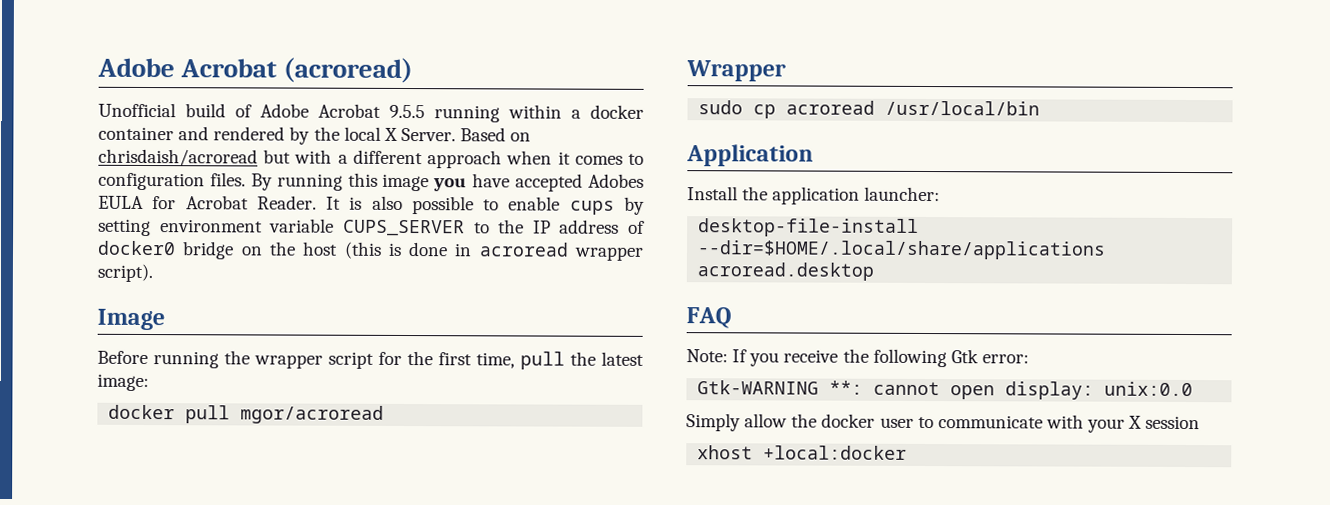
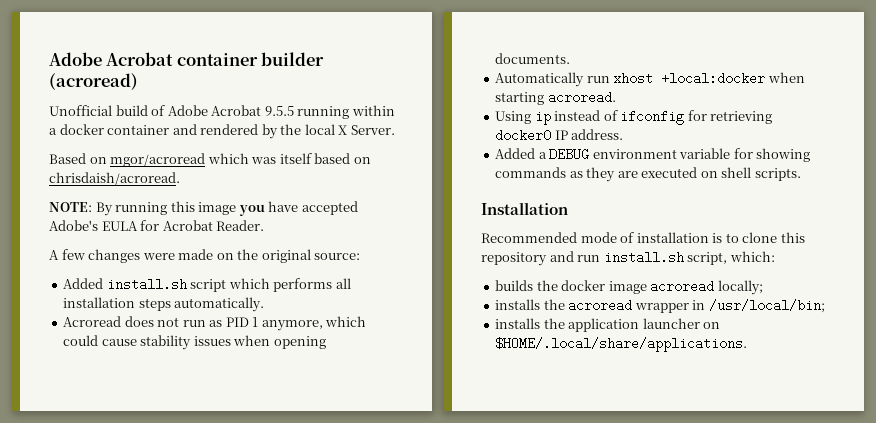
[97,57,278,78] Adobe Acrobat -> [49,52,325,66] Adobe Acrobat container builder
(456, 134) none -> (395, 130) //
[98,148,644,169] [98,172,246,191] chrisdaish/acroread but with a different approach when it comes to configuration files. -> [110,153,371,167] [49,172,180,186] [49,202,92,212] mgor/acroread which was itself based on chrisdaish/acroread. // NOTE:
[588,173,645,188] Adobes -> [49,220,98,231] Adobe's
[326,195,645,215] [98,218,645,237] [97,240,645,261] [97,263,153,283] [97,308,165,331] [97,350,644,370] [97,373,149,392] [108,404,385,424] [686,60,786,82] [698,100,1041,119] [686,144,814,167] [687,186,941,205] [698,218,920,237] [697,240,1107,260] [697,262,875,281] [686,307,732,329] [686,348,1029,368] [697,380,1194,400] [686,413,1201,433] [697,445,908,460] It is also possible to enable cups by setting environment variable CUPS_SERVER to the IP address of docker0 bridge on the host (this is done in acroread wrapper script). // Image // Before running the wrapper script for the first time, pull the latest image: // docker pull mgor/acroread // Wrapper // sudo cp acroread /usr/local/bin // Application // Install the application launcher: // desktop-file-install --dir=$HOME/.local/share/applications acroread.desktop // FAQ // Note: If you receive the following Gtk error: // Gtk-WARNING **: cannot open display: unix:0.0 // Simply allow the docker user to communicate with your X session // xhost +local:docker -> [49,249,361,263] [63,278,351,292] [63,297,265,312] [63,316,367,331] [63,335,326,350] [495,53,571,64] [495,72,805,87] [495,91,616,105] [495,110,773,125] [495,129,624,142] [495,148,811,162] [495,167,801,182] [481,202,568,215] [481,232,805,243] [481,251,775,266] [495,280,763,295] [495,299,825,313] [495,318,721,332] [495,337,748,352] // A few changes were made on the original source: // Added install.sh script which performs all installation steps automatically. // Acroread does not run as PID 1 anymore, which could cause stability issues when opening documents. // Automatically run xhost +local:docker when starting acroread. // Using ip instead of ifconfig for retrieving docker0 IP address. // Added a DEBUG environment variable for showing commands as they are executed on shell scripts. // Installation // Recommended mode of installation is to clone this repository and run install.sh script, which: // builds the docker image acroread locally; // installs the acroread wrapper in /usr/local/bin; // installs the application launcher on $HOME/.local/share/applications.

